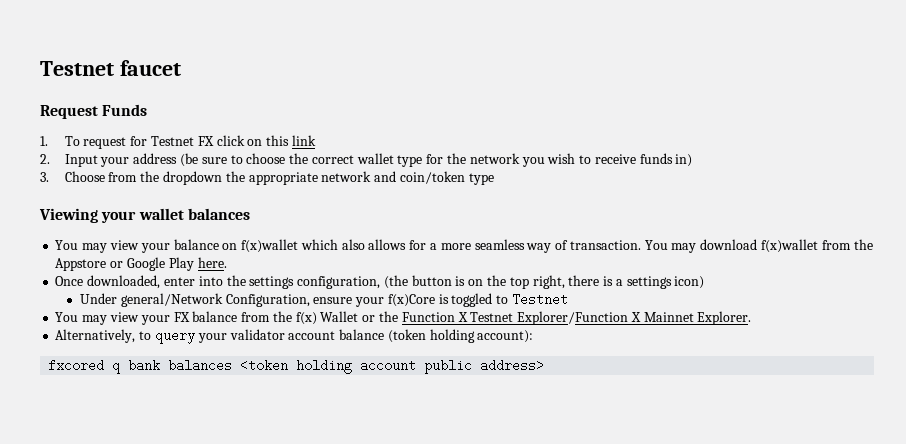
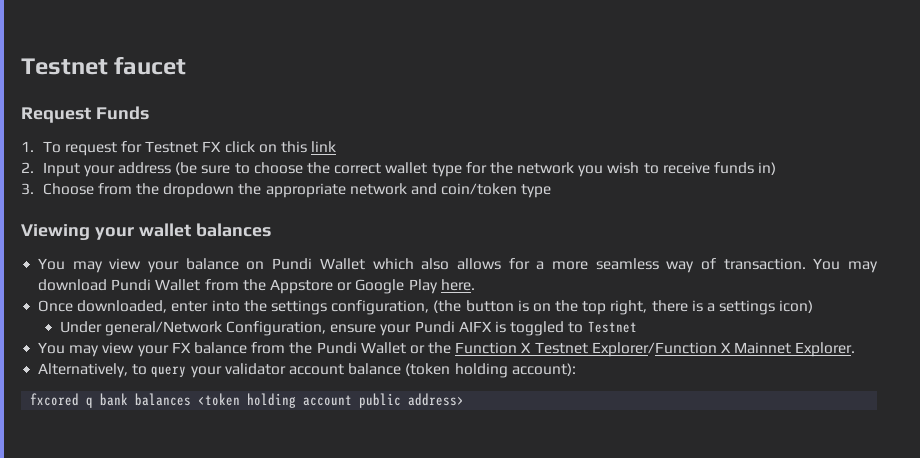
[241,239,299,253] f(x)wallet -> [272,258,365,270] Pundi Wallet
[760,239,818,253] f(x)wallet -> [111,279,201,291] Pundi Wallet
[387,294,435,307] f(x)Core -> [414,321,492,333] Pundi AIFX
[295,312,317,325] f(x) -> [316,342,357,354] Pundi

